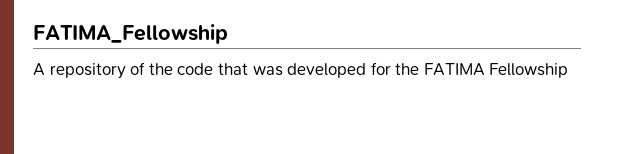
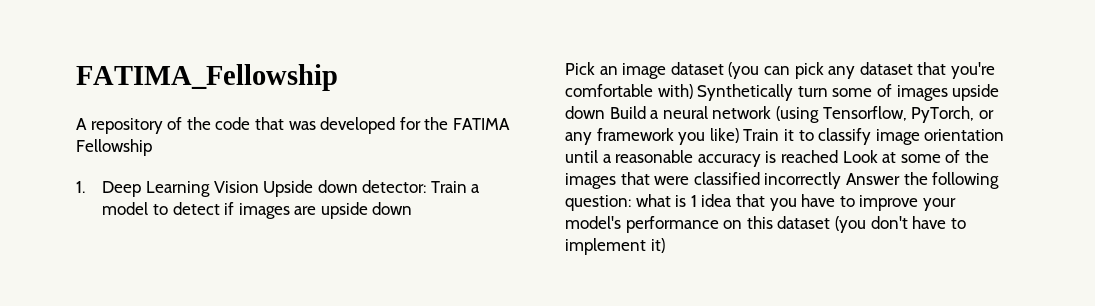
(569, 70) none -> [76,180,481,197] [102,202,413,219] [565,62,995,79] [565,84,1000,101] [565,106,994,123] [565,128,1005,145] [565,150,989,167] [565,172,1000,189] [565,194,956,211] [565,216,966,233] [565,238,665,255] // 1. Deep Learning Vision Upside down detector: Train a model to detect if images are upside down // Pick an image dataset (you can pick any dataset that you're comfortable with) Synthetically turn some of images upside down Build a neural network (using Tensorflow, PyTorch, or any framework you like) Train it to classify image orientation until a reasonable accuracy is reached Look at some of the images that were classified incorrectly Answer the following question: what is 1 idea that you have to improve your model's performance on this dataset (you don't have to implement it)

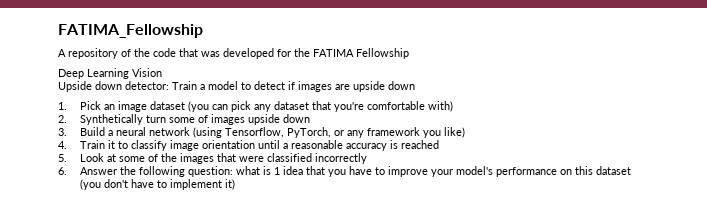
[76,181,85,193] 1. -> (409, 53) none
(259, 187) none -> (162, 72) //
(413, 208) none -> [58,102,67,110] 1.
(693, 91) none -> [58,115,67,123] // 2.
(605, 112) none -> [58,128,67,136] // 3.
(739, 135) none -> [58,141,67,149] // 4.
(838, 156) none -> [58,154,67,162] // 5.
(842, 180) none -> [58,167,67,175] // 6.

